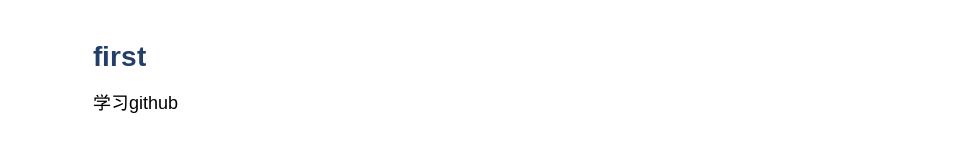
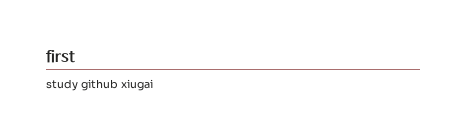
[93,94,178,113] 学习github -> [46,79,153,91] study github xiugai

